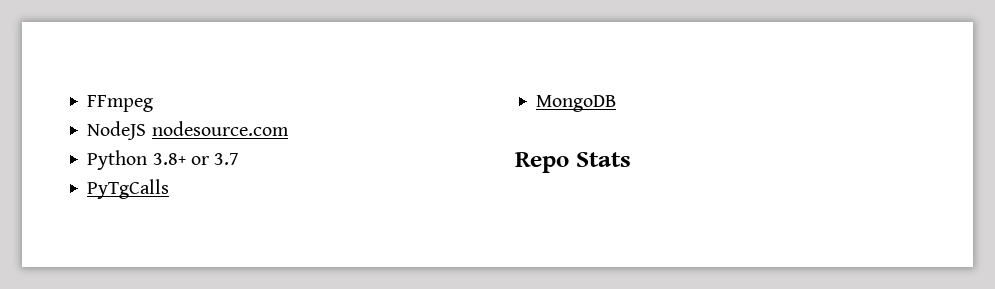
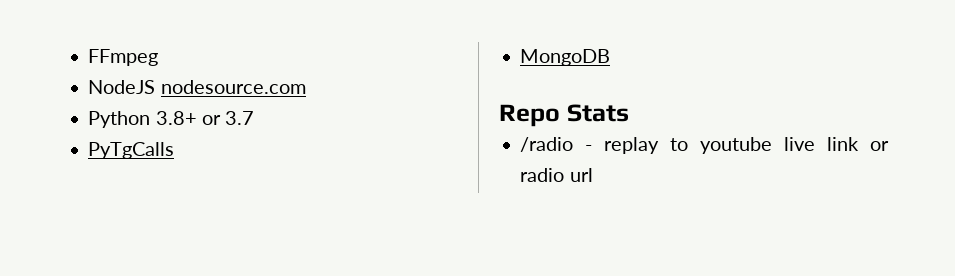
(631, 159) none -> [520,137,889,154] [520,168,593,182] // /radio - replay to youtube live link or radio url

